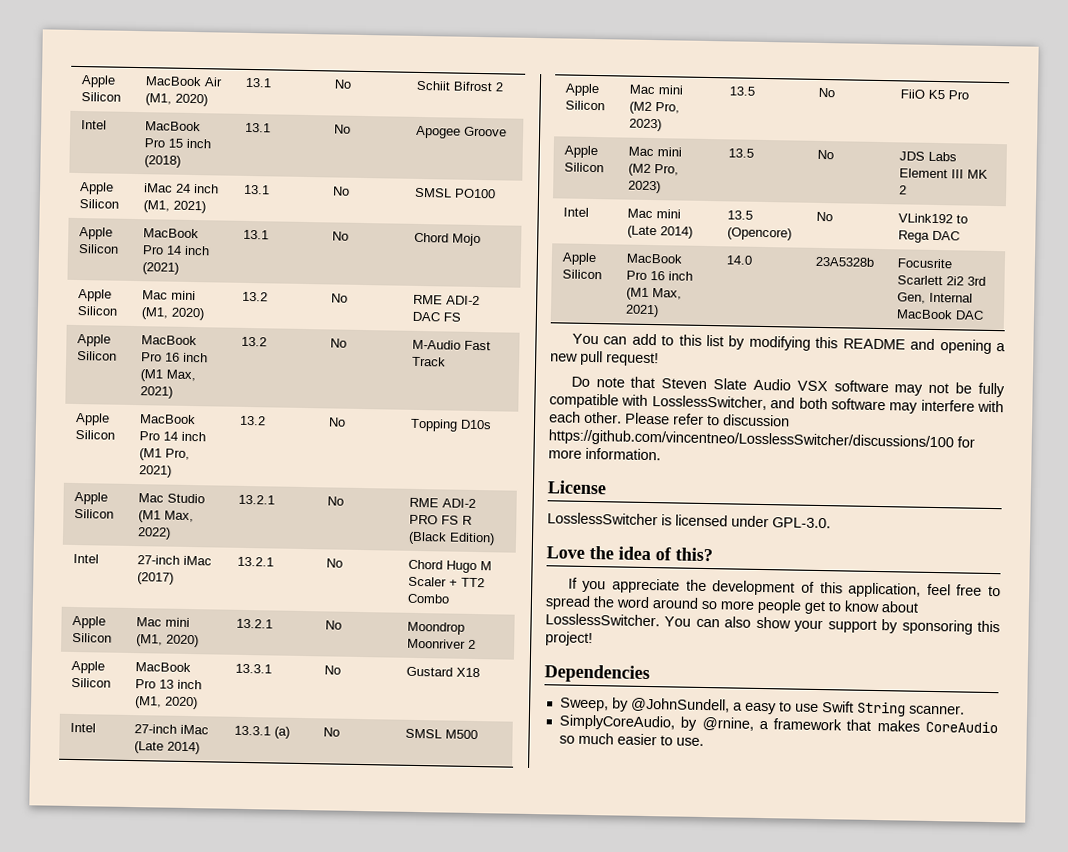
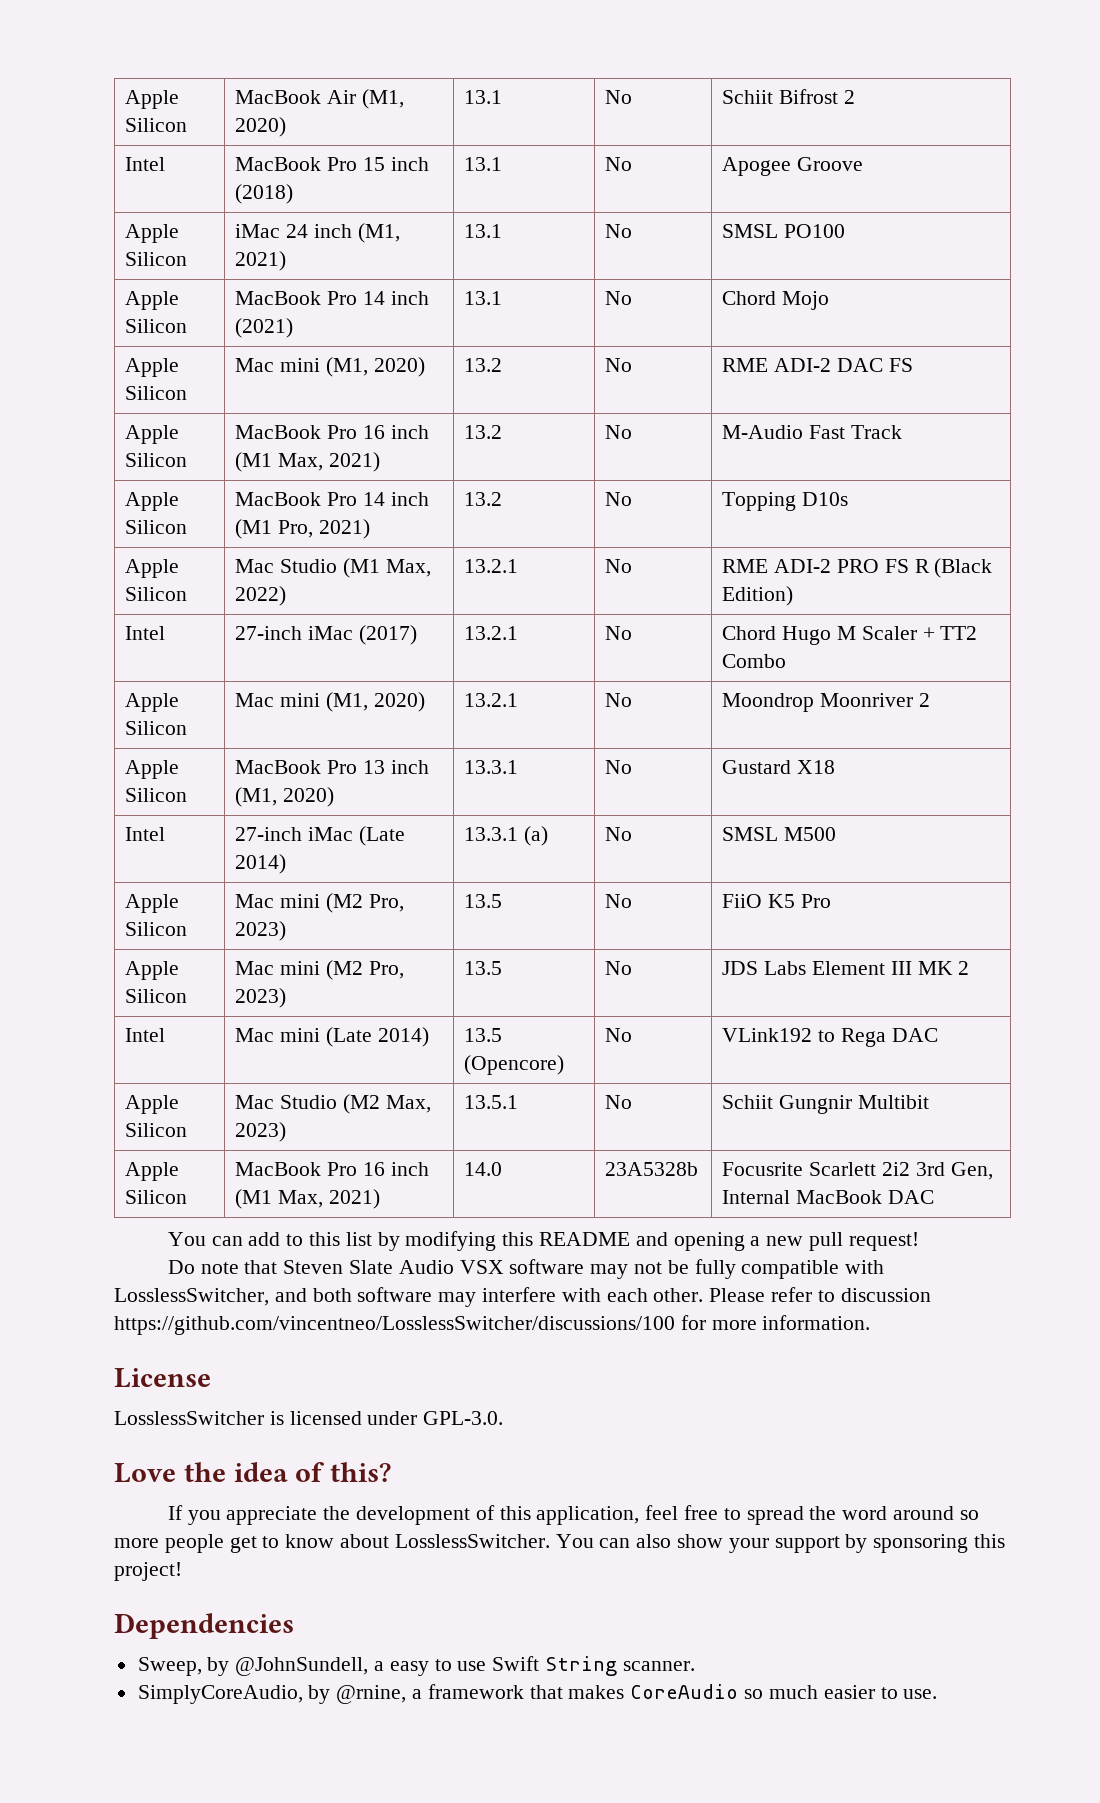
(961, 235) none -> [125,1095,180,1114] [125,1123,188,1137] [235,1094,431,1114] [235,1122,287,1142] [464,1095,519,1109] [605,1095,633,1109] [722,1095,929,1114] // Apple Silicon | Mac Studio (M2 Max, 2023) | 13.5.1 | No | Schiit Gungnir Multibit

